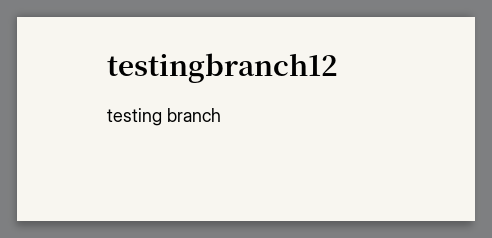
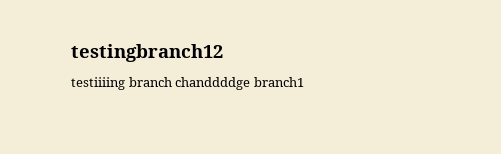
[107,108,221,126] testing branch -> [71,77,304,90] testiiiing branch chanddddge branch1

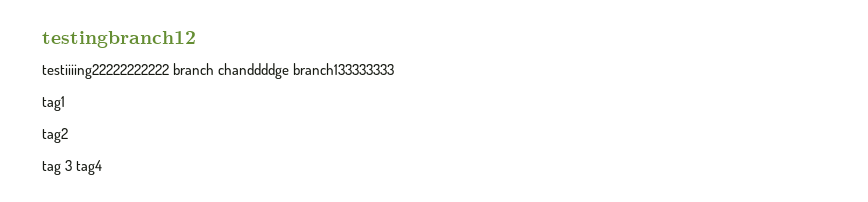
[71,77,125,90] testiiiing -> [42,64,169,79] testiiiing22222222222
[253,77,304,87] branch1 -> [293,63,395,75] [42,96,65,111] [42,128,68,143] [42,160,103,175] branch133333333 // tag1 // tag2 // tag 3 tag4

